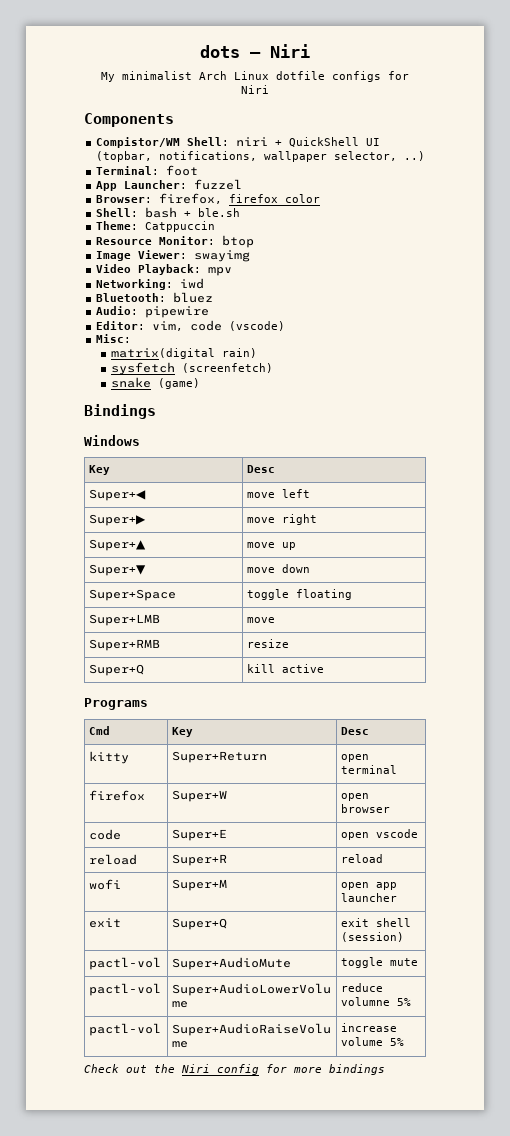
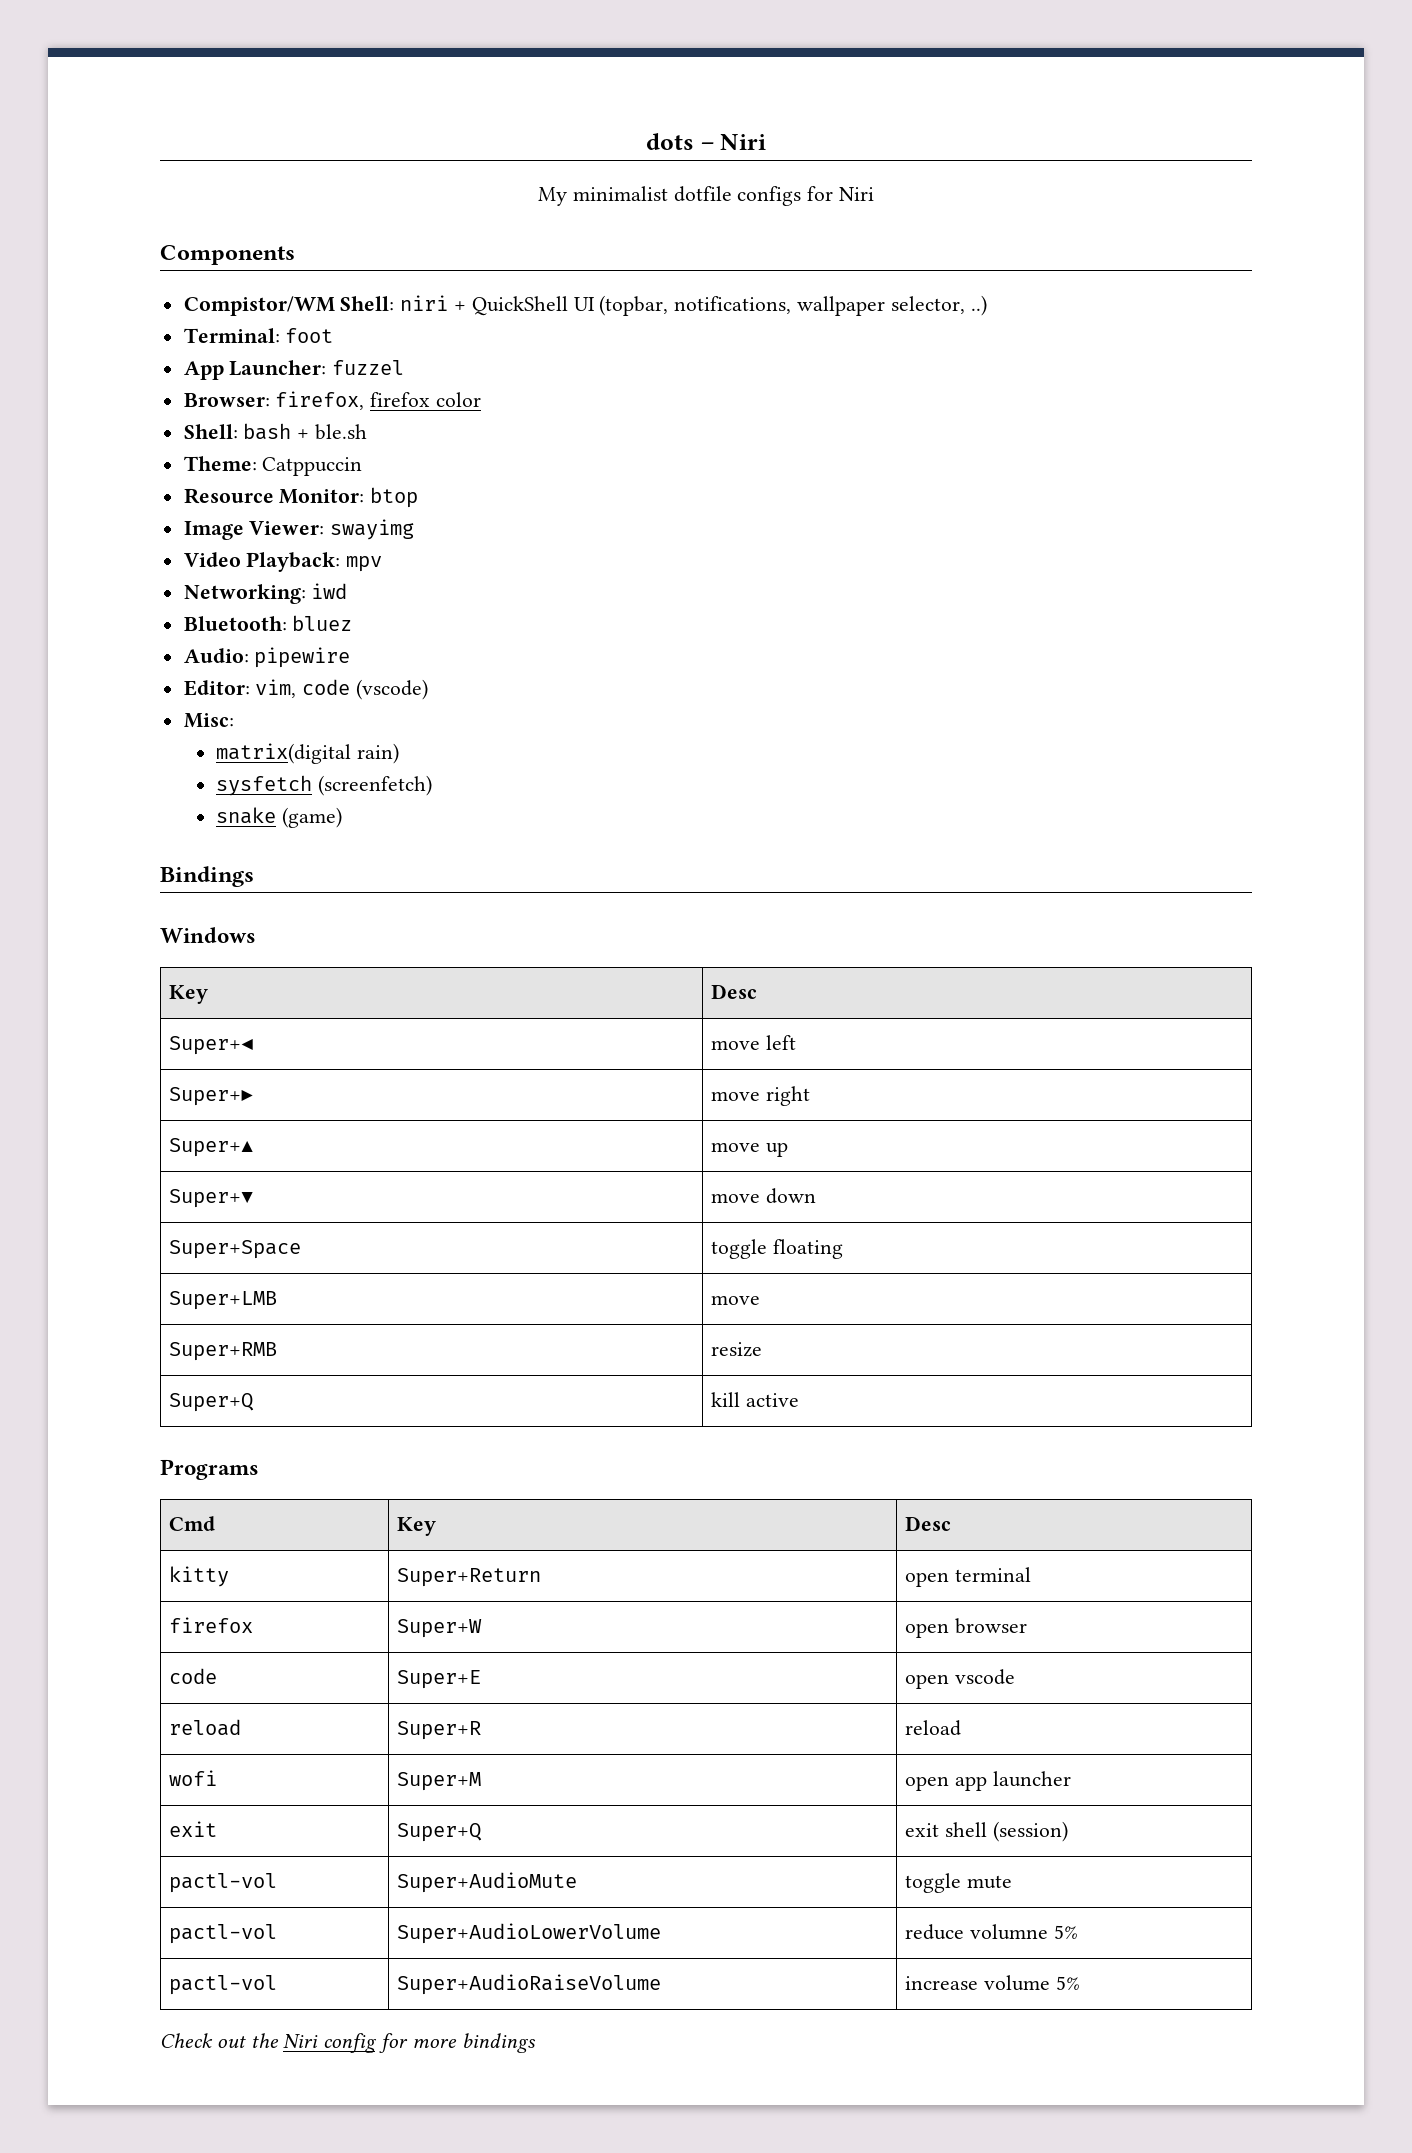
[199,71,269,80] Arch Linux -> (668, 193) none

